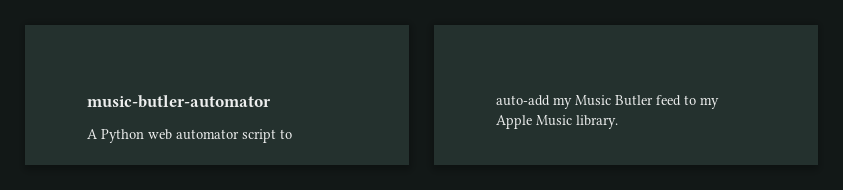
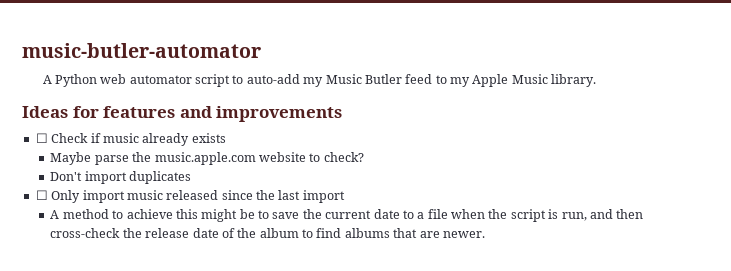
(618, 122) none -> [22,106,343,122] [35,133,226,146] [50,152,364,165] [50,171,192,184] [35,190,345,203] [50,209,644,222] [50,228,485,238] // Ideas for features and improvements // ☐ Check if music already exists // Maybe parse the music.apple.com website to check? // Don't import duplicates // ☐ Only import music released since the last import // A method to achieve this might be to save the current date to a file when the script is run, and then cross-check the release date of the album to find albums that are newer.

